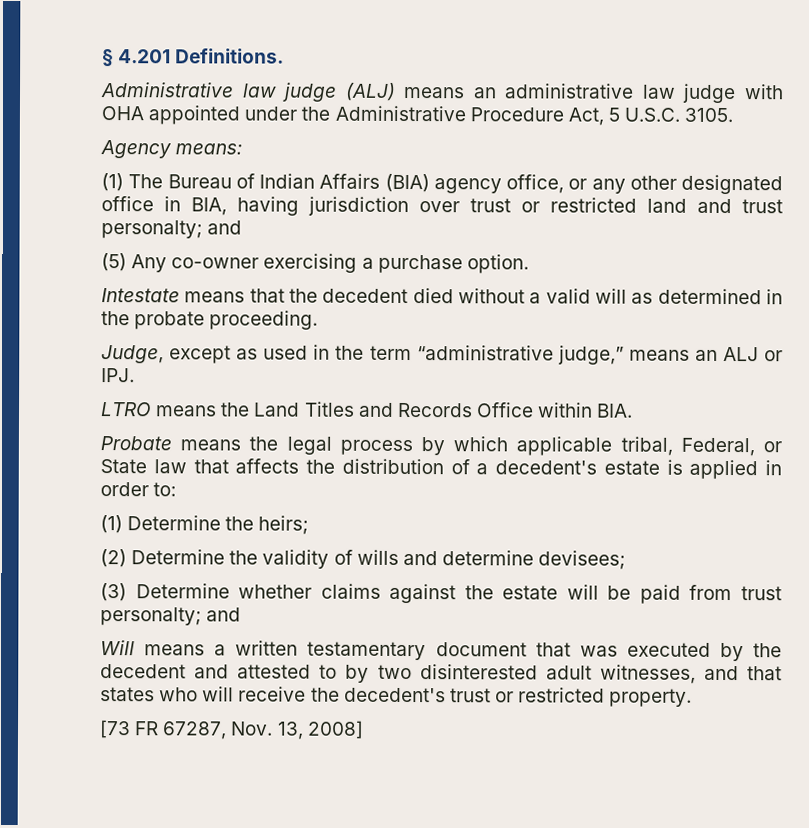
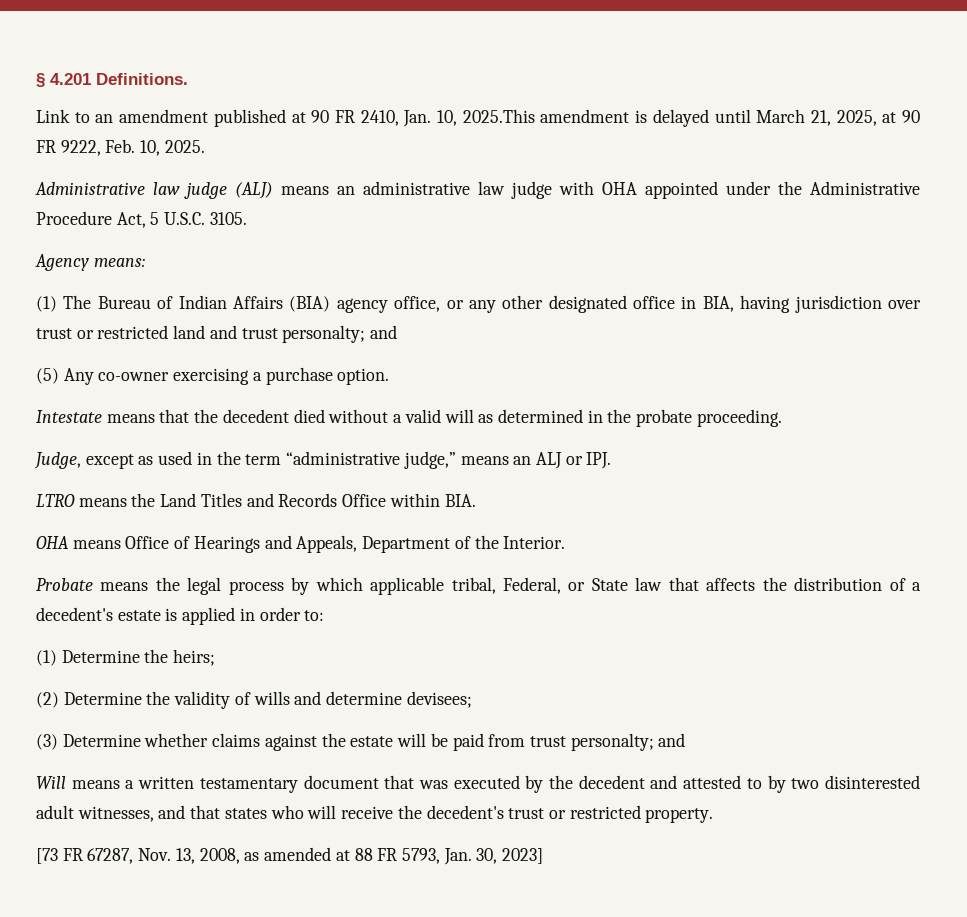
(285, 56) none -> [36,109,921,127] [36,139,205,156] // Link to an amendment published at 90 FR 2410, Jan. 10, 2025.This amendment is delayed until March 21, 2025, at 90 FR 9222, Feb. 10, 2025.
(634, 410) none -> [36,535,566,553] // OHA means Office of Hearings and Appeals, Department of the Interior.
[306,720,364,739] 2008] -> [199,847,544,865] 2008, as amended at 88 FR 5793, Jan. 30, 2023]

